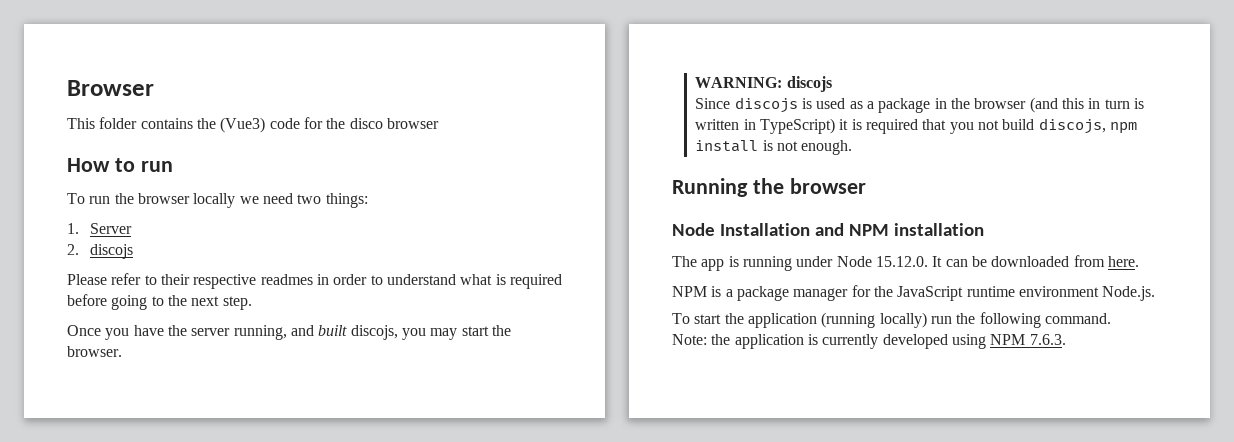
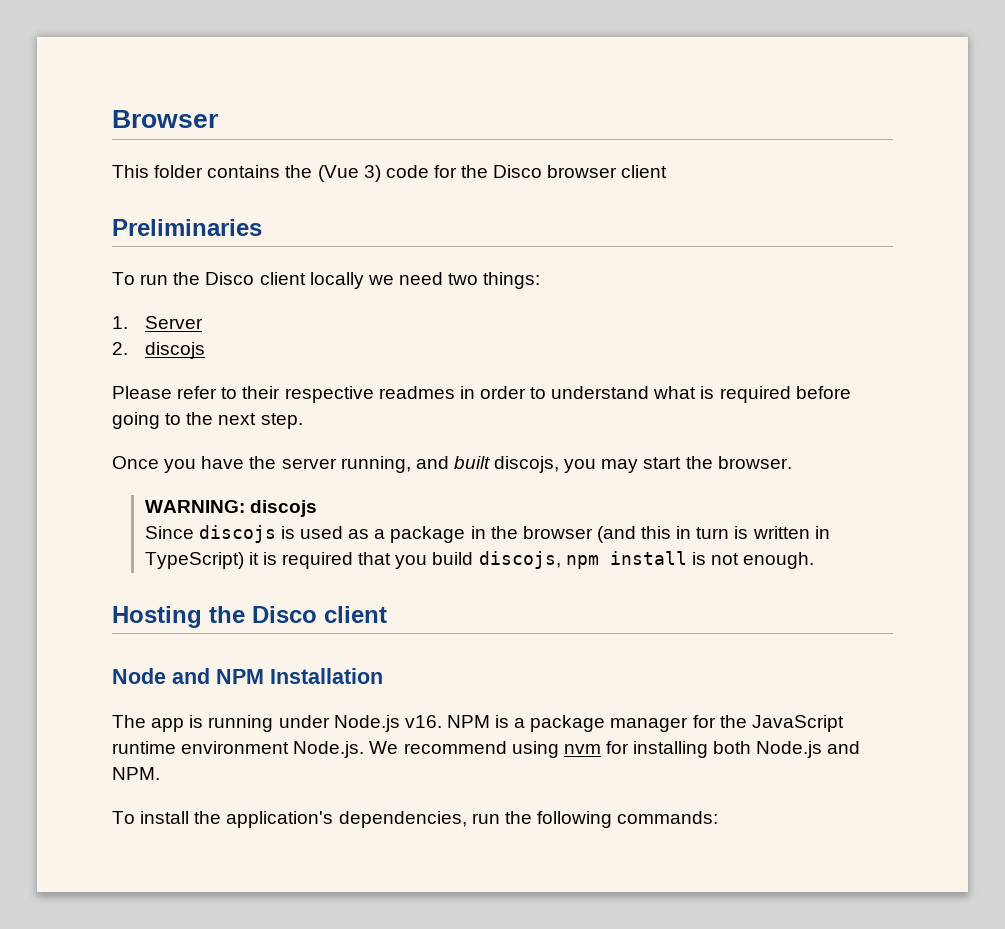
[220,117,266,133] (Vue3) -> [317,165,381,182] (Vue 3)
[349,118,439,129] [67,158,173,172] disco browser // How to run -> [493,165,668,178] [112,219,262,236] Disco browser client // Preliminaries
[137,193,190,204] browser -> [205,272,306,285] Disco client
[977,120,999,130] not -> (428, 562) none
[672,178,866,197] [672,223,810,236] Running the browser // Node Installation -> [112,606,387,628] [112,668,166,684] Hosting the Disco client // Node
[893,223,984,236] installation -> [270,668,383,684] Installation
[836,255,1139,267] Node 15.12.0. It can be downloaded from here. // -> [333,715,442,732] Node.js v16.
[672,312,1111,328] [672,334,1066,349] // To start the application (running locally) run the following command. // Note: the application is currently developed using NPM 7.6.3. -> [369,741,861,758] [112,767,160,780] [112,811,719,828] We recommend using nvm for installing both Node.js and NPM. // To install the application's dependencies, run the following commands:

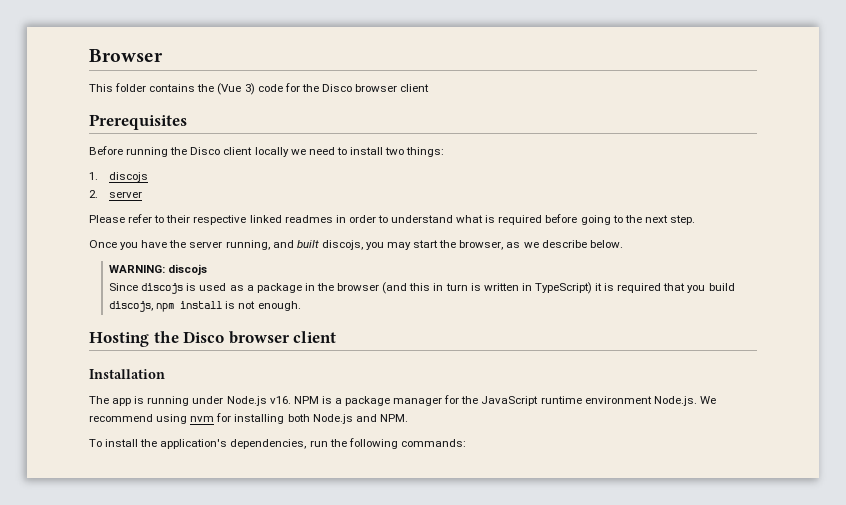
[112,219,262,236] [112,272,169,285] Preliminaries // To run -> [89,114,187,130] [89,146,169,157] Prerequisites // Before running
(443, 278) none -> [336,147,383,155] to install
[144,316,203,329] Server -> [109,172,149,182] discojs
[144,342,205,359] discojs -> [109,191,143,198] server
(374, 394) none -> [249,215,282,223] linked
[717,456,792,469] browser. -> [459,240,623,250] browser, as we describe below.
[324,606,387,623] [112,668,264,684] client // Node and NPM -> [228,331,337,344] browser client //

